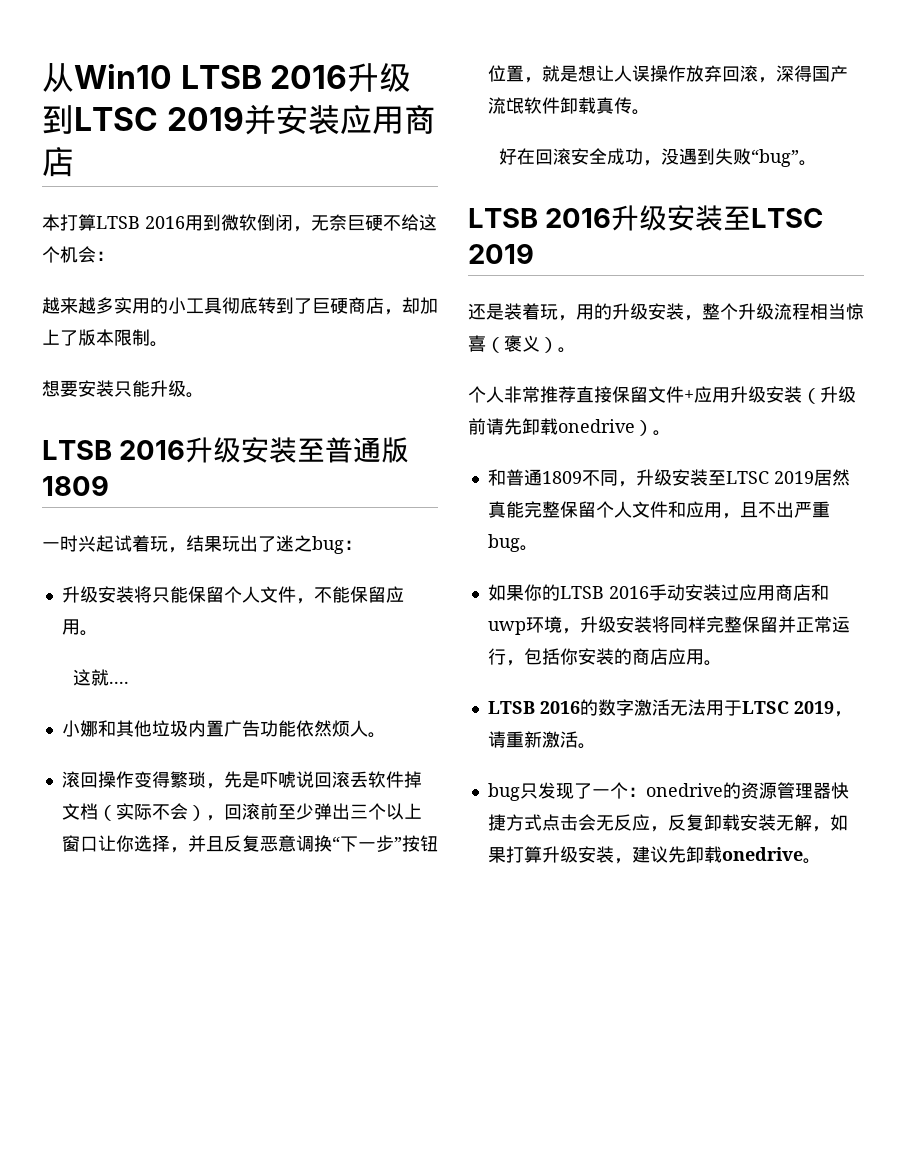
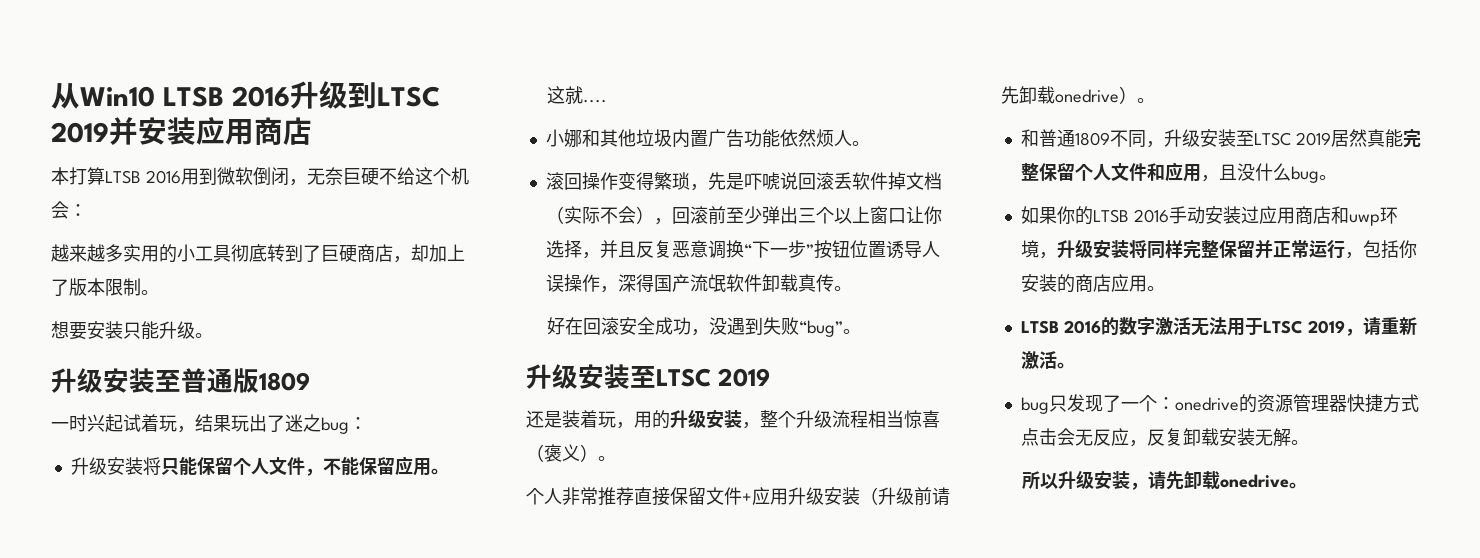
[42,440,186,460] LTSB 2016 -> (213, 335) none
[523,65,758,83] ，就是想让人误操作放弃回滚 -> [885,240,940,259] [545,274,600,292] 诱导人误操作
[468,208,612,228] LTSB 2016 -> (861, 331) none
[757,501,830,518] 不出严重 -> [1236,163,1291,181] 没什么
[811,814,848,832] [487,846,668,864] ，如果打算升级安装，建议 -> [1290,440,1309,445] [1021,470,1166,490] 。 // 所以升级安装，请

